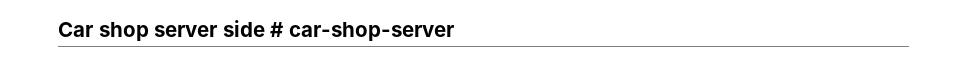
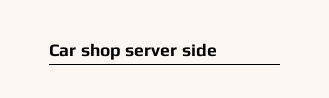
[270,22,454,41] # car-shop-server -> (218, 50) none

